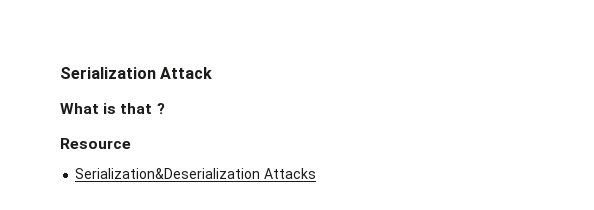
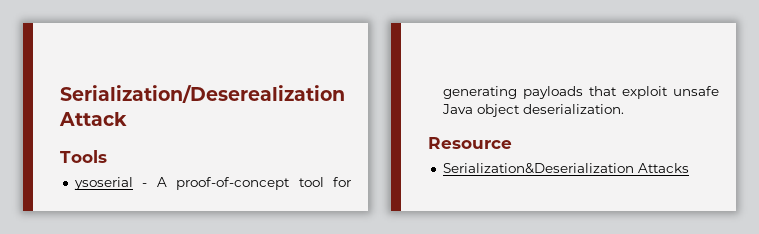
[60,67,156,79] Serialization -> [60,85,345,103] Serialization/Deserealization
[60,103,165,114] What is that ? -> [60,150,107,163] [73,177,351,190] [442,86,719,99] [441,104,624,117] Tools // ysoserial - A proof-of-concept tool for generating payloads that exploit unsafe Java object deserialization.

